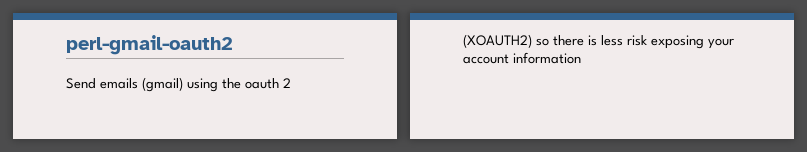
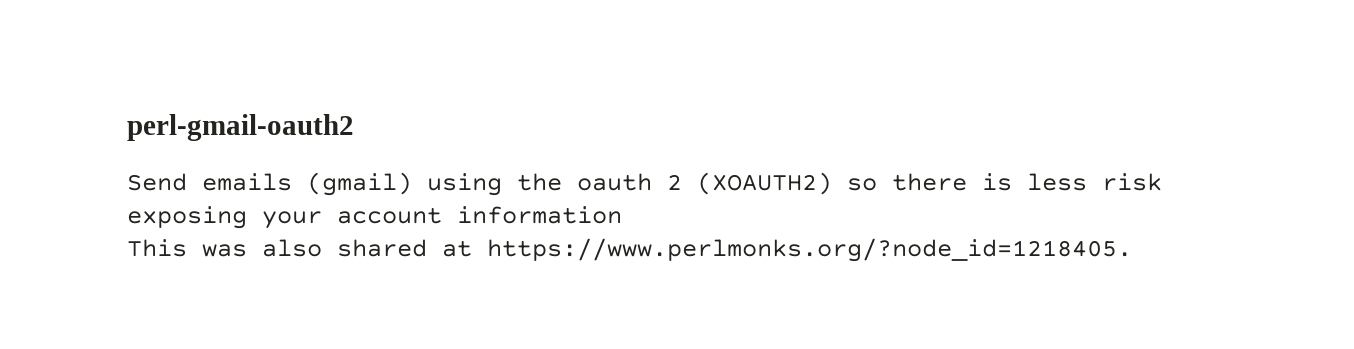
(581, 58) none -> [127,238,1132,262] // This was also shared at https://www.perlmonks.org/?node_id=1218405.

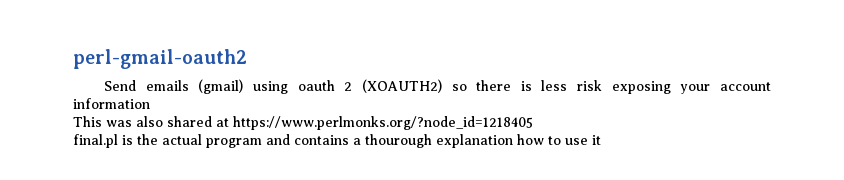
[517,173,562,191] the -> (288, 87) none
[487,238,1132,262] https://www.perlmonks.org/?node_id=1218405. -> [233,116,533,130] [73,134,601,148] https://www.perlmonks.org/?node_id=1218405 // final.pl is the actual program and contains a thourough explanation how to use it

